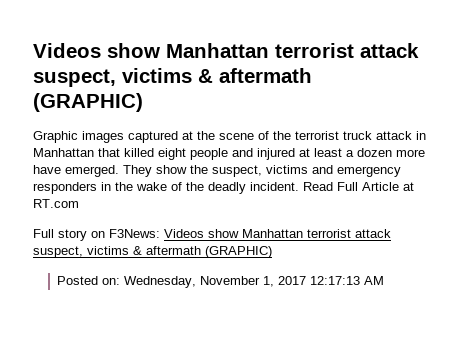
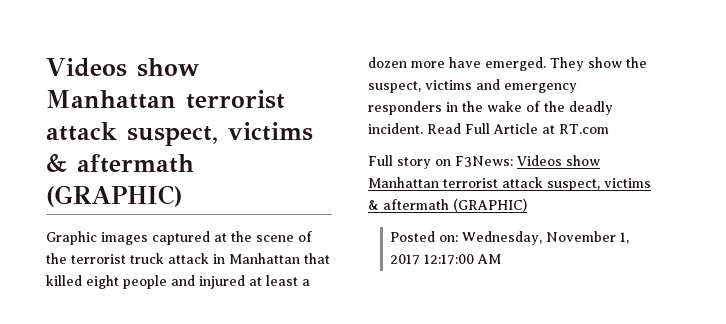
[310,276,361,285] 12:17:13 -> [424,254,475,265] 12:17:00

